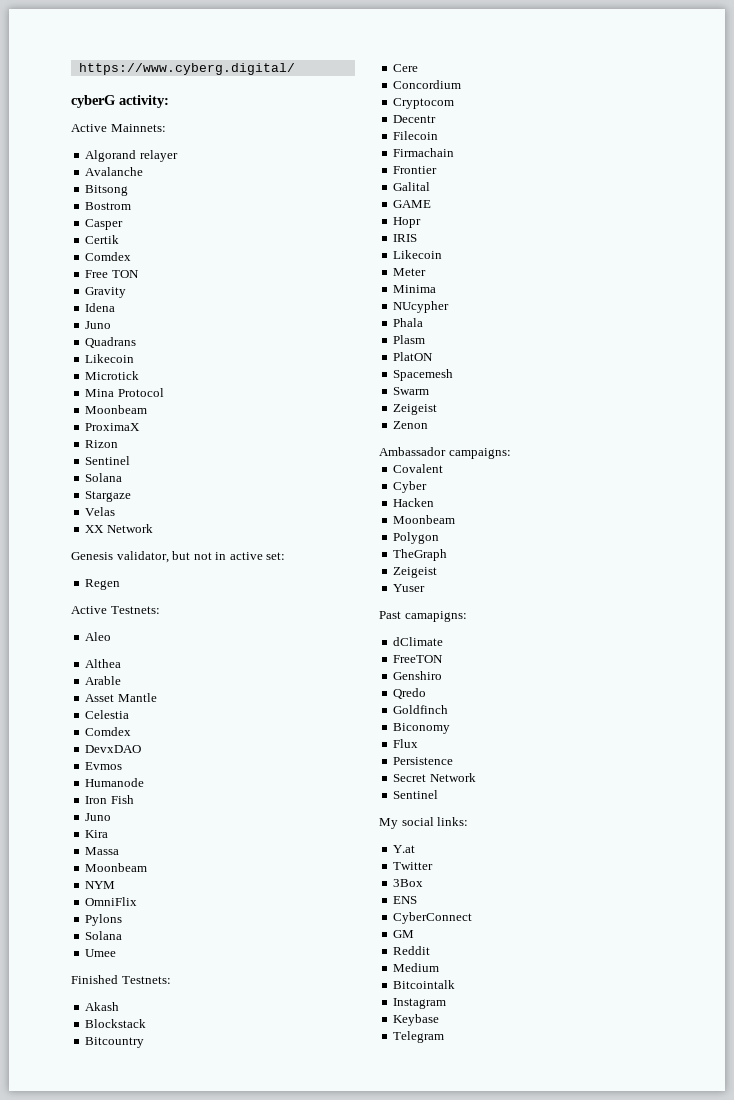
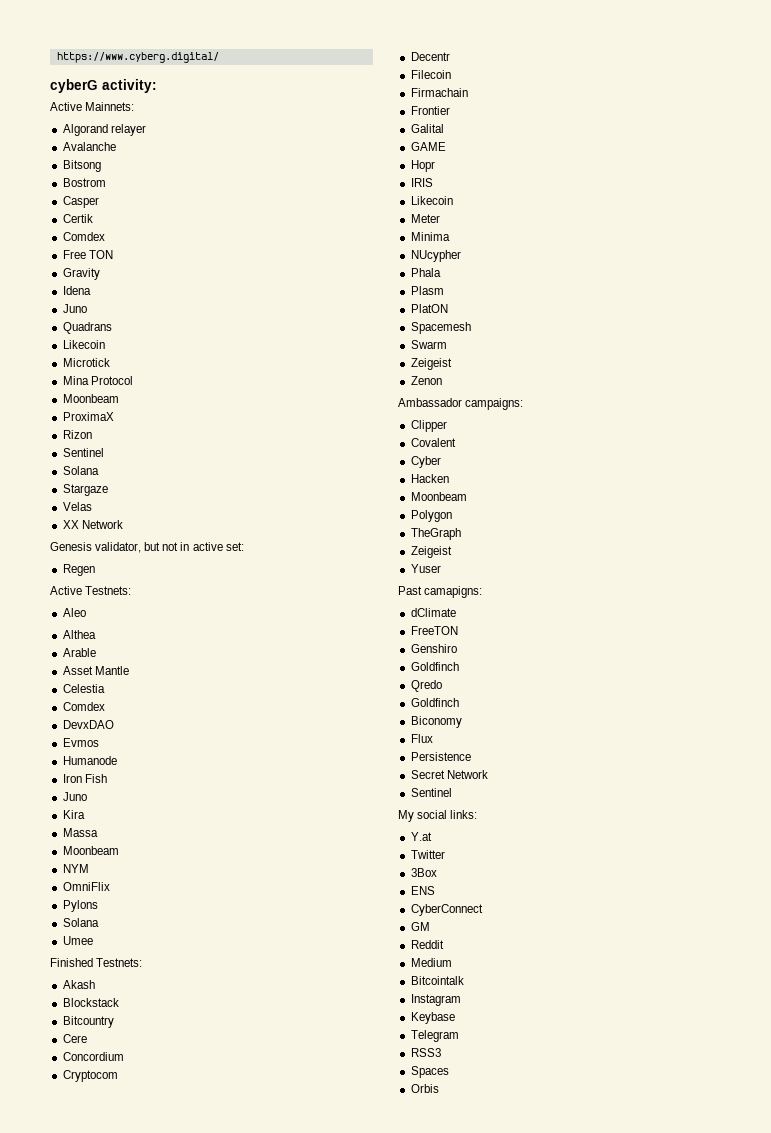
(511, 453) none -> [410,420,447,432] // Clipper
(443, 675) none -> [410,662,459,671] // Goldfinch
(445, 1037) none -> [410,1048,441,1057] [410,1066,449,1078] [410,1084,439,1093] // RSS3 // Spaces // Orbis

